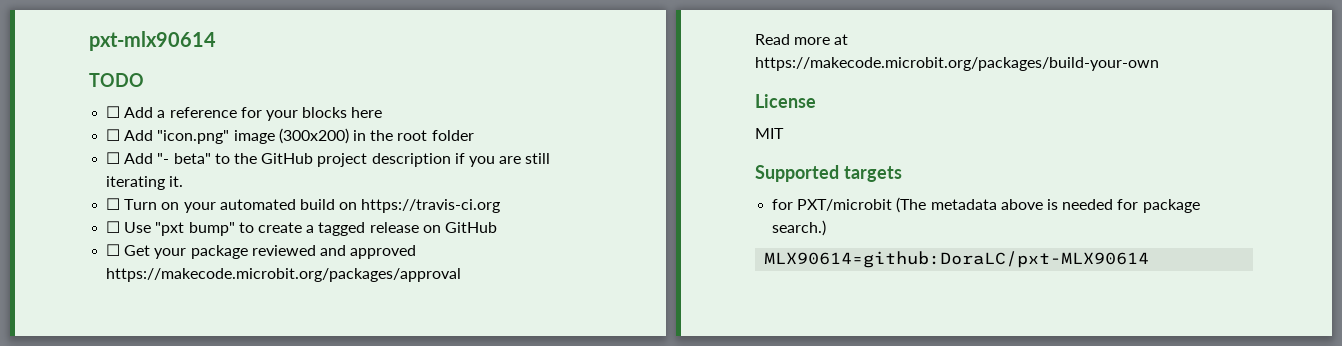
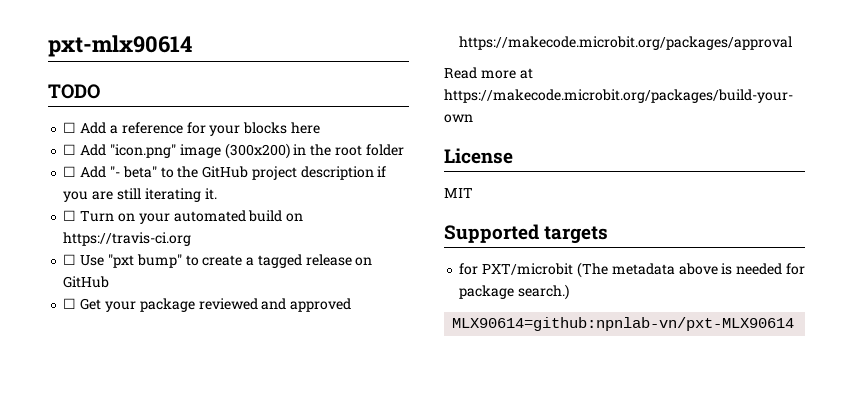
[764,251,1150,268] MLX90614=github:DoraLC/pxt-MLX90614 -> [452,317,795,331] MLX90614=github:npnlab-vn/pxt-MLX90614

